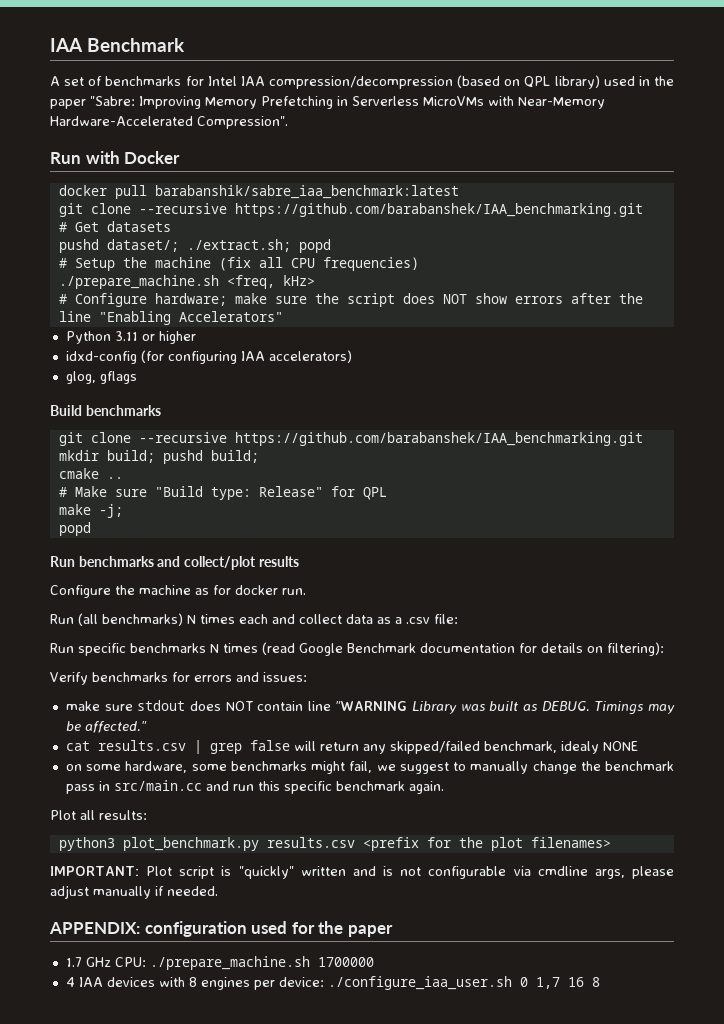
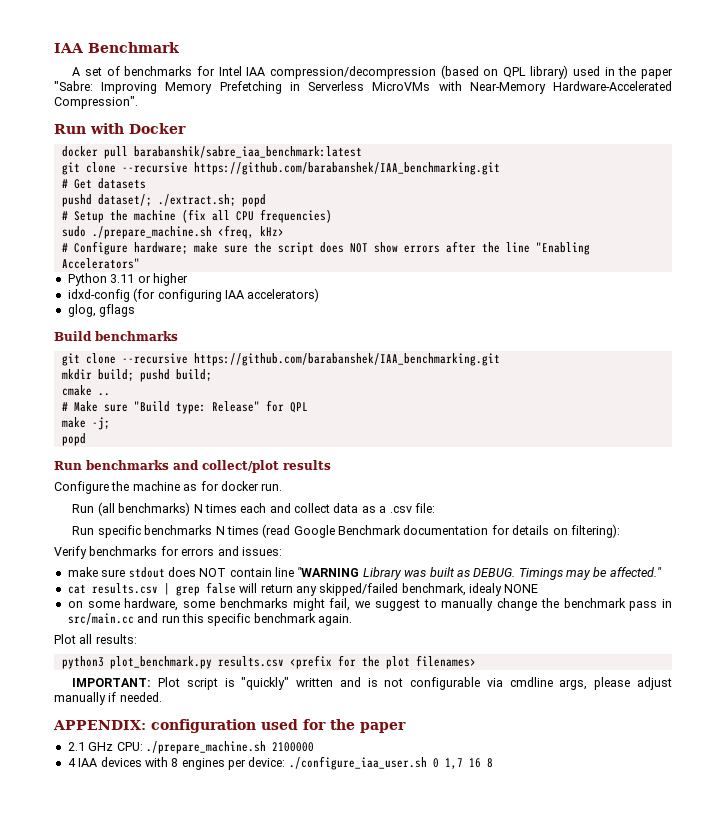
(419, 264) none -> [61,226,86,237] sudo
[65,957,82,967] 1.7 -> [67,742,85,751] 2.1
[317,957,374,967] 1700000 -> [271,742,314,752] 2100000

